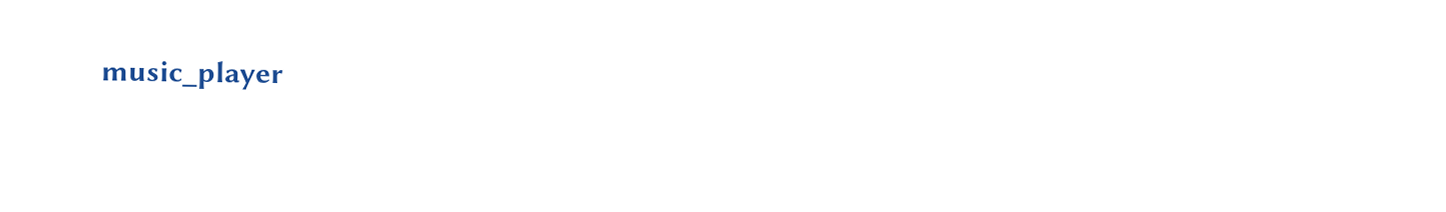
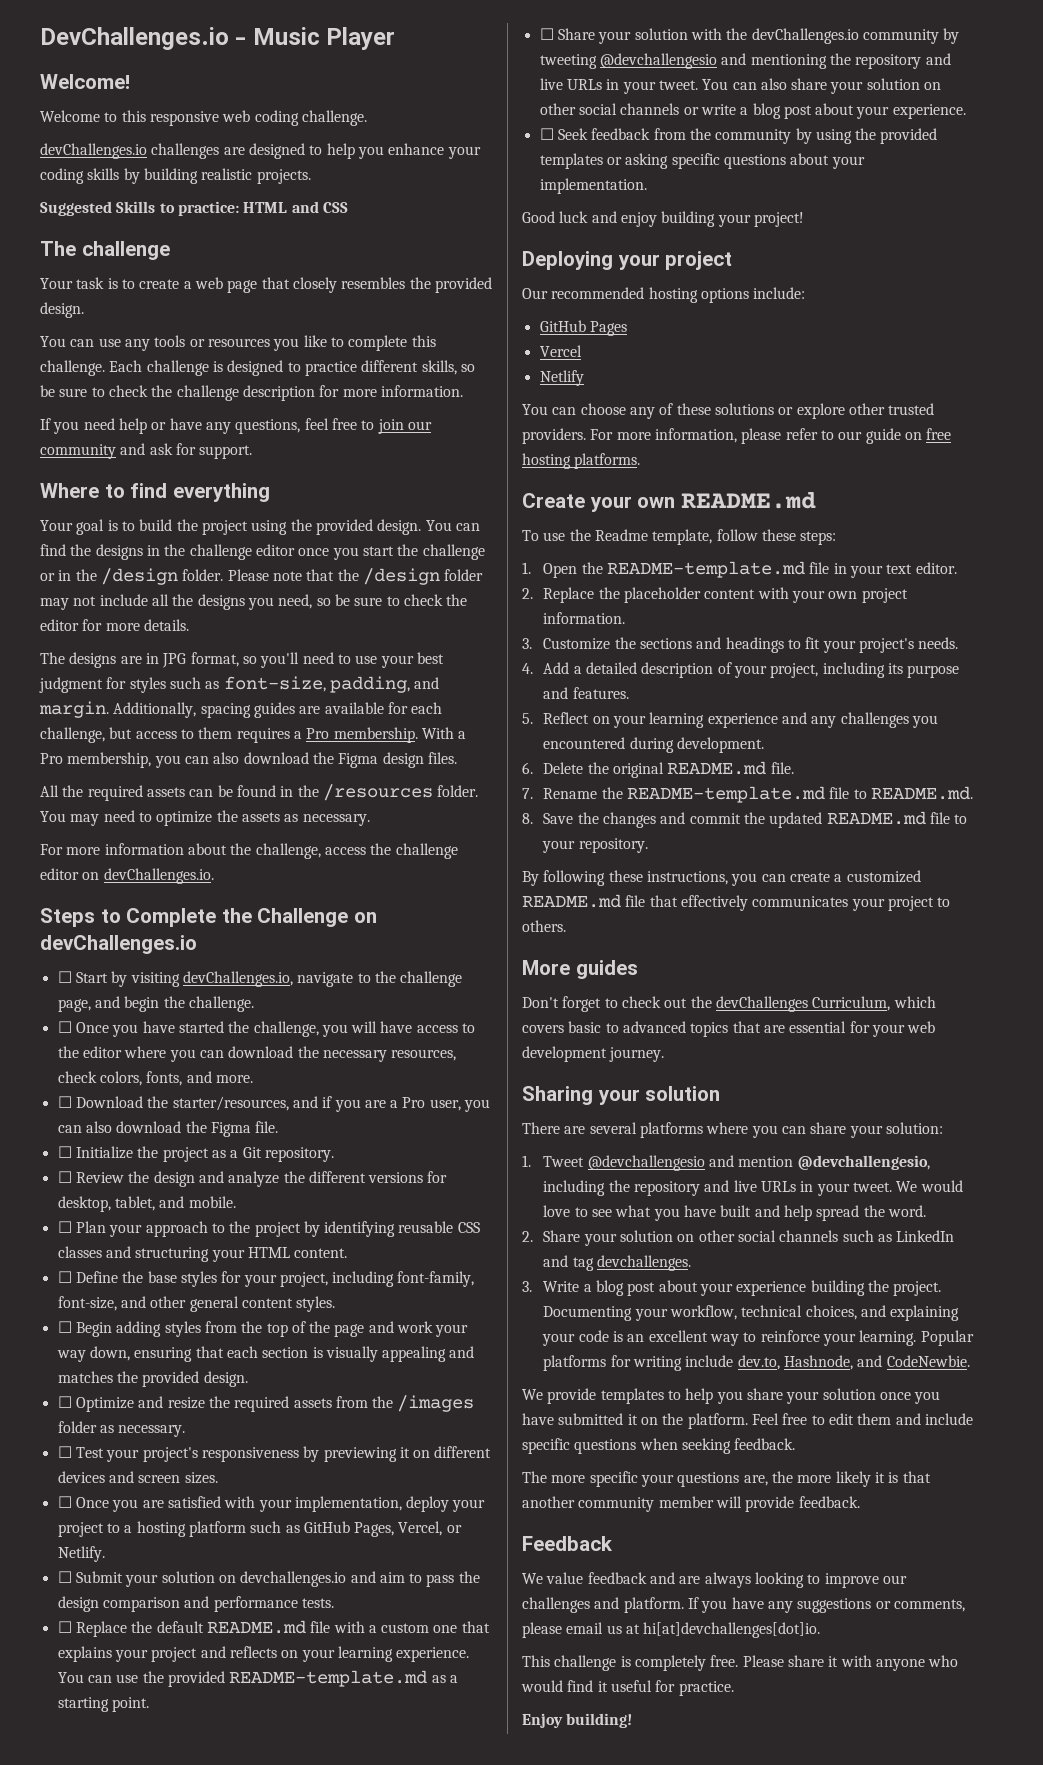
[101,59,284,91] music_player -> [40,27,396,50] [40,74,130,89] [40,110,367,126] [40,143,481,159] [40,168,311,184] [40,201,348,216] [40,241,170,260] [40,277,492,293] [40,302,84,318] [40,335,436,351] [40,360,475,376] [40,385,463,401] [40,418,432,434] [40,443,253,459] [40,483,270,502] [40,519,480,535] [40,544,485,560] [40,568,484,585] [40,594,468,610] [40,619,189,631] [40,652,444,668] [39,676,440,693] [39,701,443,718] [40,727,467,743] [40,752,457,768] [40,784,479,801] [40,810,370,826] [40,843,458,859] [40,868,214,884] [40,908,377,927] [40,935,197,954] [57,971,463,987] [57,996,254,1012] [57,1021,476,1037] [57,1046,457,1062] [57,1071,253,1086] [57,1096,491,1112] [57,1121,279,1137] [57,1146,334,1162] [57,1171,448,1187] [57,1196,236,1212] [57,1221,480,1237] [57,1246,348,1262] [57,1271,475,1287] [57,1296,336,1312] [57,1321,469,1337] [56,1346,475,1362] [57,1371,248,1387] [57,1395,475,1412] [57,1421,186,1437] [57,1446,492,1462] [57,1471,218,1484] [57,1496,486,1512] [57,1521,462,1537] [57,1546,105,1562] [57,1571,480,1587] [57,1596,334,1612] [57,1620,490,1637] [57,1646,470,1662] [57,1670,458,1687] [57,1697,149,1712] [539,28,960,44] [539,53,951,69] [539,78,942,94] [539,103,966,119] [539,128,938,144] [539,153,865,169] [539,178,647,194] [522,211,804,227] [522,251,733,270] [522,287,806,303] [539,320,627,336] [539,345,582,357] [539,370,584,386] [522,403,935,419] [522,428,952,444] [522,453,641,469] [522,491,816,512] [522,529,837,545] [522,561,957,578] [522,587,908,603] [543,612,626,624] [522,637,959,653] [522,662,960,678] [543,687,629,699] [522,712,938,728] [543,737,765,753] [522,761,794,778] [522,786,974,803] [522,811,968,828] [542,838,648,853] [522,870,921,886] [522,894,951,911] [522,920,566,932] [522,960,638,979] [522,996,936,1012] [522,1021,936,1037] [522,1046,665,1062] [522,1086,721,1105] [522,1122,943,1138] [522,1155,930,1171] [543,1180,963,1196] [543,1205,926,1221] [522,1230,955,1246] [543,1255,692,1271] [522,1280,942,1296] [543,1305,960,1321] [542,1330,974,1346] [543,1355,970,1371] [522,1388,941,1404] [522,1413,973,1429] [522,1438,796,1454] [522,1471,931,1487] [522,1496,860,1512] [522,1536,613,1551] [522,1572,907,1588] [522,1597,965,1613] [522,1622,821,1638] [522,1655,959,1671] [521,1680,734,1696] [522,1713,633,1728] DevChallenges.io - Music Player // Welcome! // Welcome to this responsive web coding challenge. // devChallenges.io challenges are designed to help you enhance your coding skills by building realistic projects. // Suggested Skills to practice: HTML and CSS // The challenge // Your task is to create a web page that closely resembles the provided design. // You can use any tools or resources you like to complete this challenge. Each challenge is designed to practice different skills, so be sure to check the challenge description for more information. // If you need help or have any questions, feel free to join our community and ask for support. // Where to find everything // Your goal is to build the project using the provided design. You can find the designs in the challenge editor once you start the challenge or in the /design folder. Please note that the /design folder may not include all the designs you need, so be sure to check the editor for more details. // The designs are in JPG format, so you'll need to use your best judgment for styles such as font-size, padding, and margin. Additionally, spacing guides are available for each challenge, but access to them requires a Pro membership. With a Pro membership, you can also download the Figma design files. // All the required assets can be found in the /resources folder. You may need to optimize the assets as necessary. // For more information about the challenge, access the challenge editor on devChallenges.io. // Steps to Complete the Challenge on devChallenges.io // ☐ Start by visiting devChallenges.io, navigate to the challenge page, and begin the challenge. // ☐ Once you have started the challenge, you will have access to the editor where you can download the necessary resources, check colors, fonts, and more. // ☐ Download the starter/resources, and if you are a Pro user, you can also download the Figma file. // ☐ Initialize the project as a Git repository. // ☐ Review the design and analyze the different versions for desktop, tablet, and mobile. // ☐ Plan your approach to the project by identifying reusable CSS classes and structuring your HTML content. // ☐ Define the base styles for your project, including font-family, font-size, and other general content styles. // ☐ Begin adding styles from the top of the page and work your way down, ensuring that each section is visually appealing and matches the provided design. // ☐ Optimize and resize the required assets from the /images folder as necessary. // ☐ Test your project's responsiveness by previewing it on different devices and screen sizes. // ☐ Once you are satisfied with your implementation, deploy your project to a hosting platform such as GitHub Pages, Vercel, or Netlify. // ☐ Submit your solution on devchallenges.io and aim to pass the design comparison and performance tests. // ☐ Replace the default README.md file with a custom one that explains your project and reflects on your learning experience. You can use the provided README-template.md as a starting point. // ☐ Share your solution with the devChallenges.io community by tweeting @devchallengesio and mentioning the repository and live URLs in your tweet. You can also share your solution on other social channels or write a blog post about your experience. // ☐ Seek feedback from the community by using the provided templates or asking specific questions about your implementation. // Good luck and enjoy building your project! // Deploying your project // Our recommended hosting options include: // GitHub Pages // Vercel // Netlify // You can choose any of these solutions or explore other trusted providers. For more information, please refer to our guide on free hosting platforms. // Create your own README.md // To use the Readme template, follow these steps: // 1. Open the README-template.md file in your text editor. // 2. Replace the placeholder content with your own project information. // 3. Customize the sections and headings to fit your project's needs. // 4. Add a detailed description of your project, including its purpose and features. // 5. Reflect on your learning experience and any challenges you encountered during development. // 6. Delete the original README.md file. // 7. Rename the README-template.md file to README.md. // 8. Save the changes and commit the updated README.md file to your repository. // By following these instructions, you can create a customized README.md file that effectively communicates your project to others. // More guides // Don't forget to check out the devChallenges Curriculum, which covers basic to advanced topics that are essential for your web development journey. // Sharing your solution // There are several platforms where you can share your solution: // 1. Tweet @devchallengesio and mention @devchallengesio, including the repository and live URLs in your tweet. We would love to see what you have built and help spread the word. // 2. Share your solution on other social channels such as LinkedIn and tag devchallenges. // 3. Write a blog post about your experience building the project. Documenting your workflow, technical choices, and explaining your code is an excellent way to reinforce your learning. Popular platforms for writing include dev.to, Hashnode, and CodeNewbie. // We provide templates to help you share your solution once you have submitted it on the platform. Feel free to edit them and include specific questions when seeking feedback. // The more specific your questions are, the more likely it is that another community member will provide feedback. // Feedback // We value feedback and are always looking to improve our challenges and platform. If you have any suggestions or comments, please email us at hi[at]devchallenges[dot]io. // This challenge is completely free. Please share it with anyone who would find it useful for practice. // Enjoy building!

